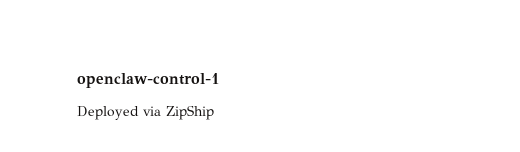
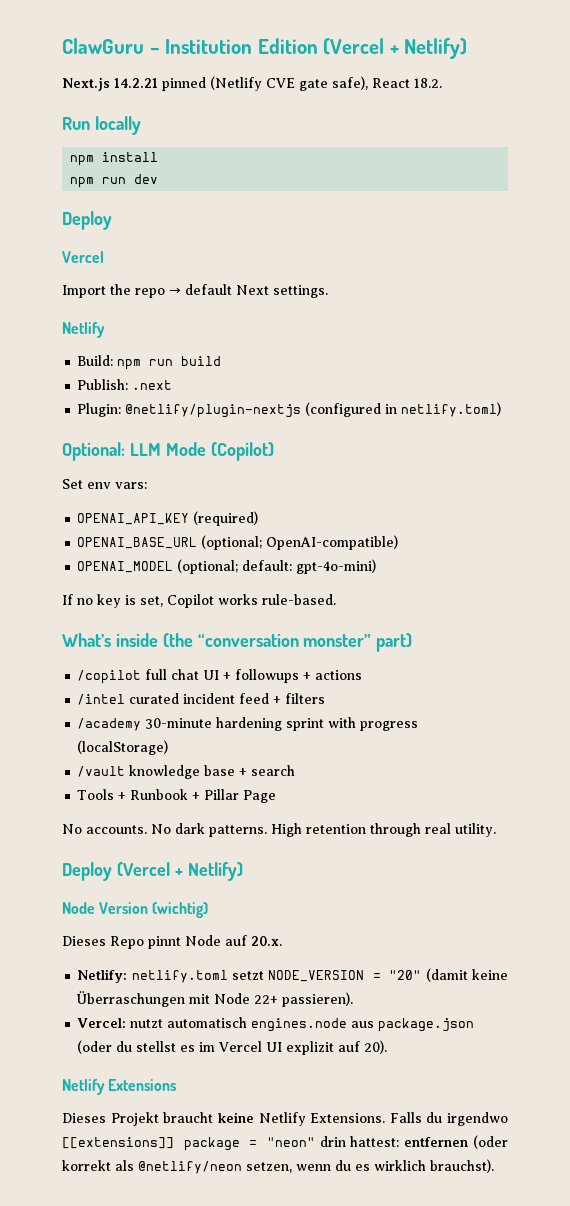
[77,73,220,88] [77,105,214,120] openclaw-control-1 // Deployed via ZipShip -> [62,38,468,59] [62,76,442,91] [62,116,141,135] [70,152,159,166] [70,174,159,188] [62,211,112,230] [62,251,104,263] [62,284,328,298] [62,322,105,338] [77,355,222,370] [77,379,173,390] [77,402,502,418] [62,442,274,461] [62,479,147,489] [77,511,259,526] [77,535,399,550] [77,559,377,574] [62,594,336,608] [62,633,413,652] [77,669,363,684] [77,693,326,705] [77,717,419,731] [77,740,169,755] [77,765,296,779] [77,789,277,803] [62,823,496,837] [62,862,243,881] [62,902,209,918] [62,935,282,949] [77,968,508,983] [76,991,354,1007] [77,1017,475,1032] [77,1040,388,1055] [62,1079,177,1095] [62,1112,508,1126] [62,1135,508,1151] [62,1159,494,1174] ClawGuru – Institution Edition (Vercel + Netlify) // Next.js 14.2.21 pinned (Netlify CVE gate safe), React 18.2. // Run locally // npm install // npm run dev // Deploy // Vercel // Import the repo → default Next settings. // Netlify // Build: npm run build // Publish: .next // Plugin: @netlify/plugin-nextjs (configured in netlify.toml) // Optional: LLM Mode (Copilot) // Set env vars: // OPENAI_API_KEY (required) // OPENAI_BASE_URL (optional; OpenAI-compatible) // OPENAI_MODEL (optional; default: gpt-4o-mini) // If no key is set, Copilot works rule-based. // What’s inside (the “conversation monster” part) // /copilot full chat UI + followups + actions // /intel curated incident feed + filters // /academy 30-minute hardening sprint with progress (localStorage) // /vault knowledge base + search // Tools + Runbook + Pillar Page // No accounts. No dark patterns. High retention through real utility. // Deploy (Vercel + Netlify) // Node Version (wichtig) // Dieses Repo pinnt Node auf 20.x. // Netlify: netlify.toml setzt NODE_VERSION = "20" (damit keine Überraschungen mit Node 22+ passieren). // Vercel: nutzt automatisch engines.node aus package.json (oder du stellst es im Vercel UI explizit auf 20). // Netlify Extensions // Dieses Projekt braucht keine Netlify Extensions. Falls du irgendwo [[extensions]] package = "neon" drin hattest: entfernen (oder korrekt als @netlify/neon setzen, wenn du es wirklich brauchst).

